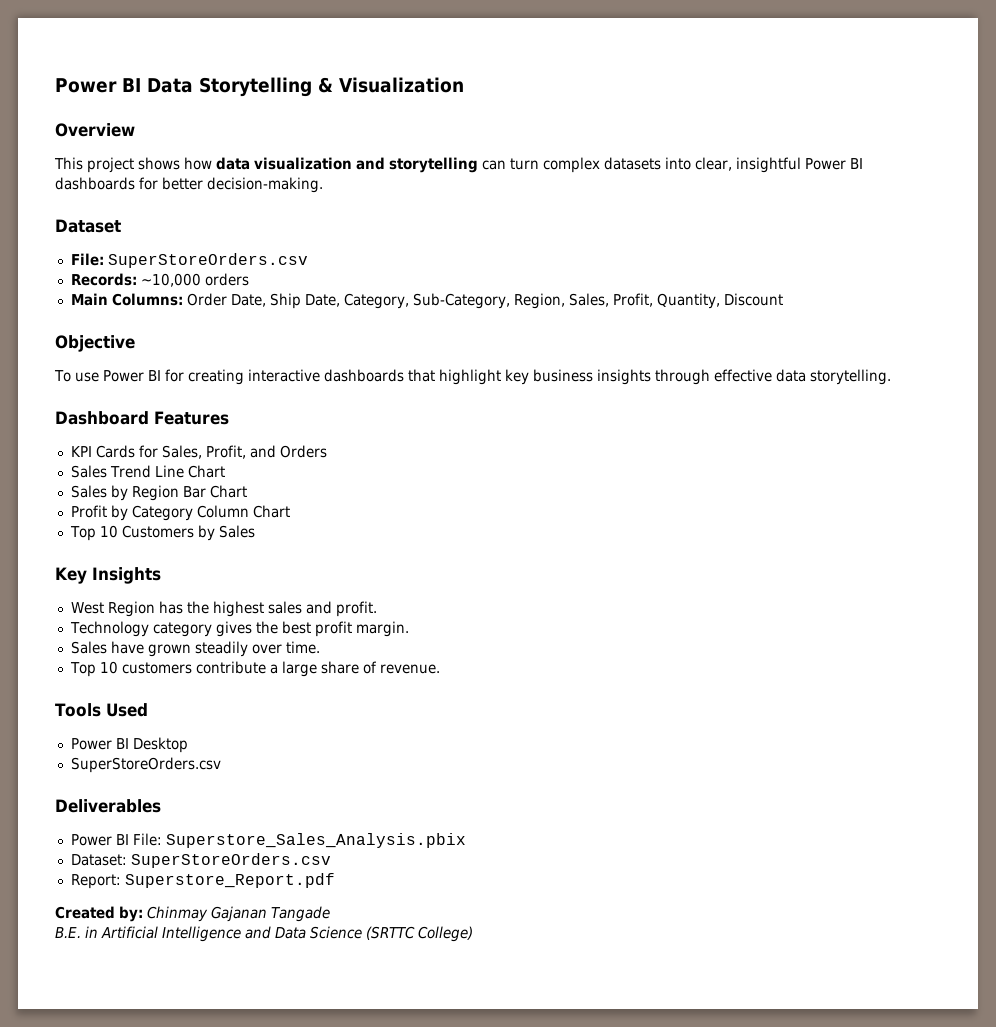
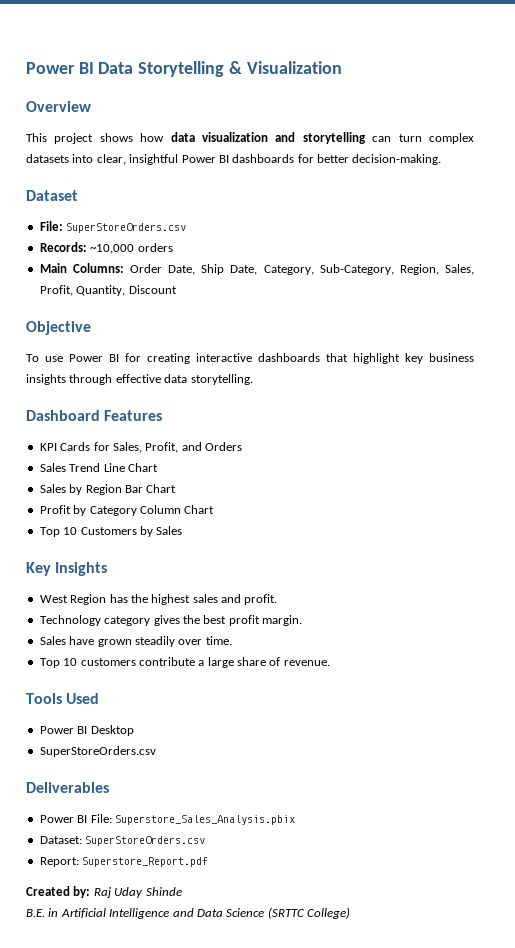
[147,906,330,922] Chinmay Gajanan Tangade -> [93,887,182,898] Raj Uday Shinde

